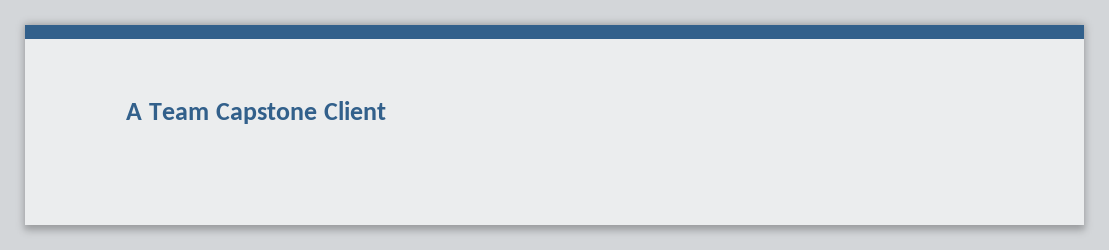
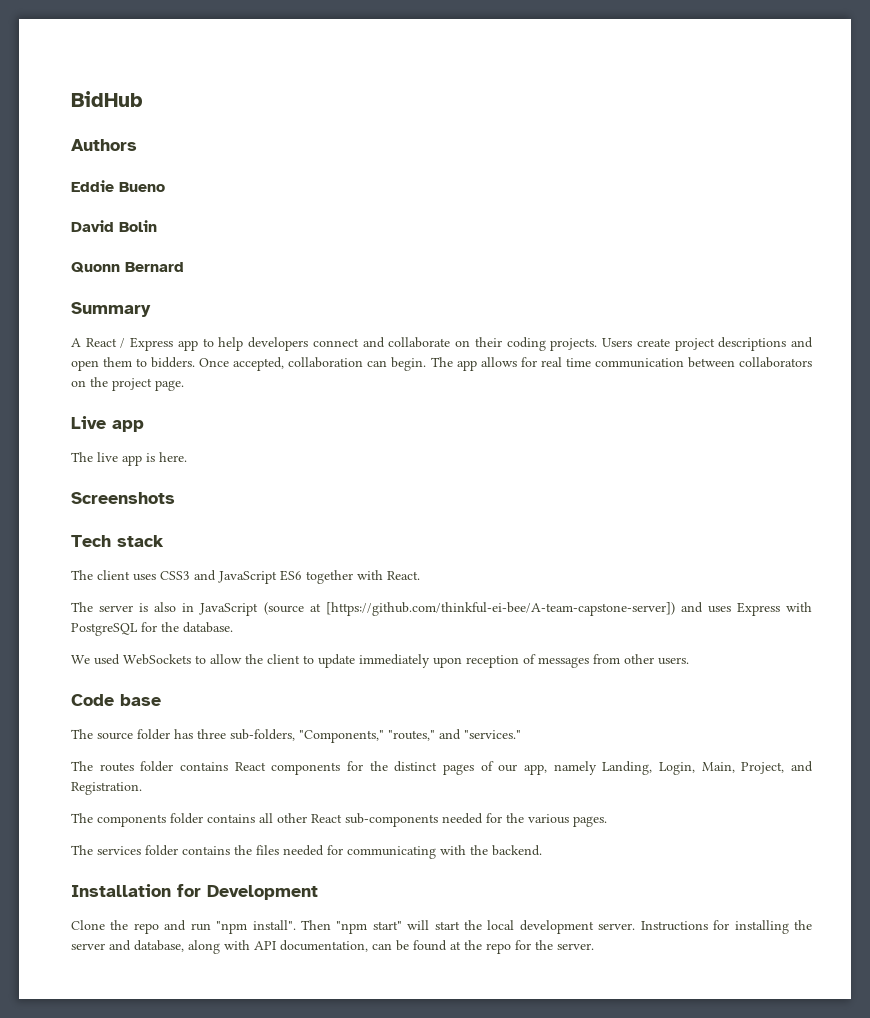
[126,101,386,124] A Team Capstone Client -> [71,91,143,107] [71,139,137,151] [71,180,165,192] [71,220,157,232] [71,262,184,273] [71,302,151,317] [71,337,813,351] [71,357,812,371] [71,377,184,391] [71,416,144,432] [71,452,187,466] [71,492,175,504] [71,535,164,547] [71,570,420,584] [71,602,813,616] [71,622,233,636] [71,654,689,668] [71,694,161,706] [71,729,521,743] [71,761,813,775] [71,782,142,795] [71,813,607,827] [71,845,542,859] [71,884,318,900] [71,920,813,934] [71,940,594,954] BidHub // Authors // Eddie Bueno // David Bolin // Quonn Bernard // Summary // A React / Express app to help developers connect and collaborate on their coding projects. Users create project descriptions and open them to bidders. Once accepted, collaboration can begin. The app allows for real time communication between collaborators on the project page. // Live app // The live app is here. // Screenshots // Tech stack // The client uses CSS3 and JavaScript ES6 together with React. // The server is also in JavaScript (source at [https://github.com/thinkful-ei-bee/A-team-capstone-server]) and uses Express with PostgreSQL for the database. // We used WebSockets to allow the client to update immediately upon reception of messages from other users. // Code base // The source folder has three sub-folders, "Components," "routes," and "services." // The routes folder contains React components for the distinct pages of our app, namely Landing, Login, Main, Project, and Registration. // The components folder contains all other React sub-components needed for the various pages. // The services folder contains the files needed for communicating with the backend. // Installation for Development // Clone the repo and run "npm install". Then "npm start" will start the local development server. Instructions for installing the server and database, along with API documentation, can be found at the repo for the server.

